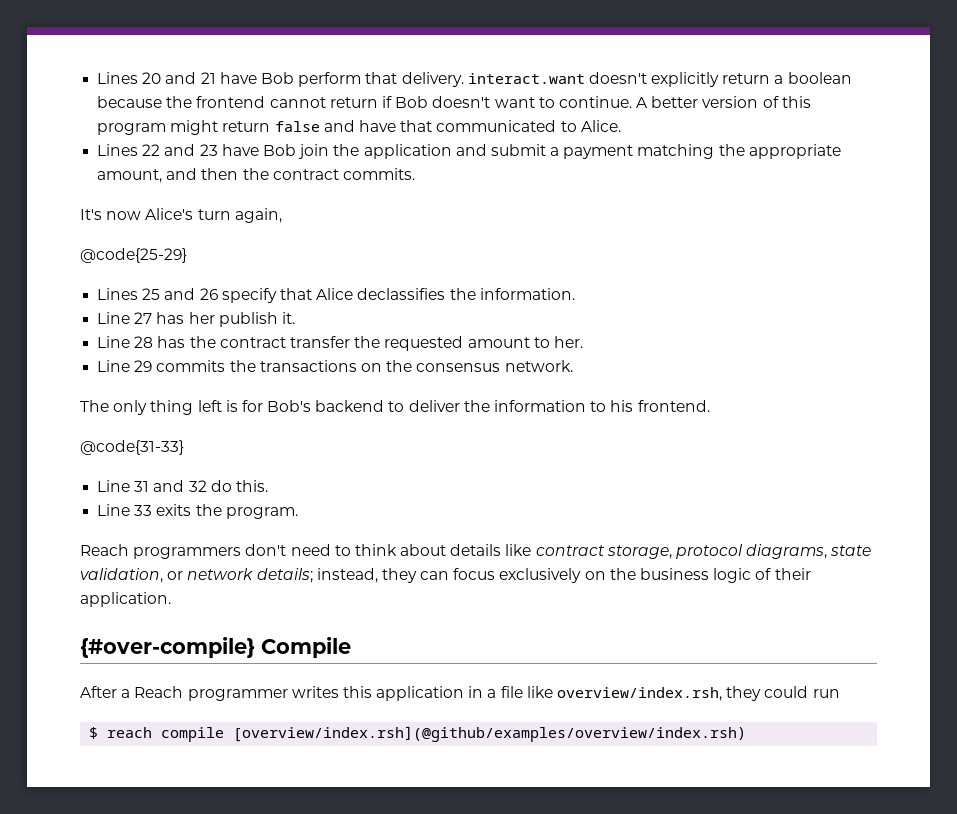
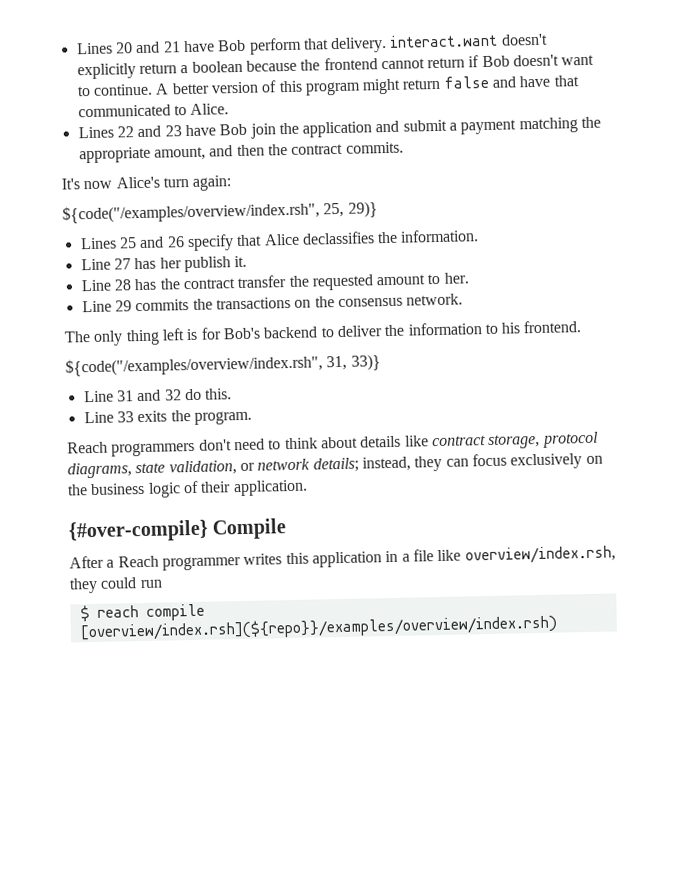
[234,208,282,223] [80,248,187,263] again, // @code{25-29} -> [192,175,233,191] [62,201,378,224] again: // ${code("/examples/overview/index.rsh", 25, 29)}
[80,440,184,455] @code{31-33} -> [65,354,381,377] ${code("/examples/overview/index.rsh", 31, 33)}
[233,726,747,742] [overview/index.rsh](@github/examples/overview/index.rsh) -> [79,614,558,642] [overview/index.rsh](${repo}}/examples/overview/index.rsh)

